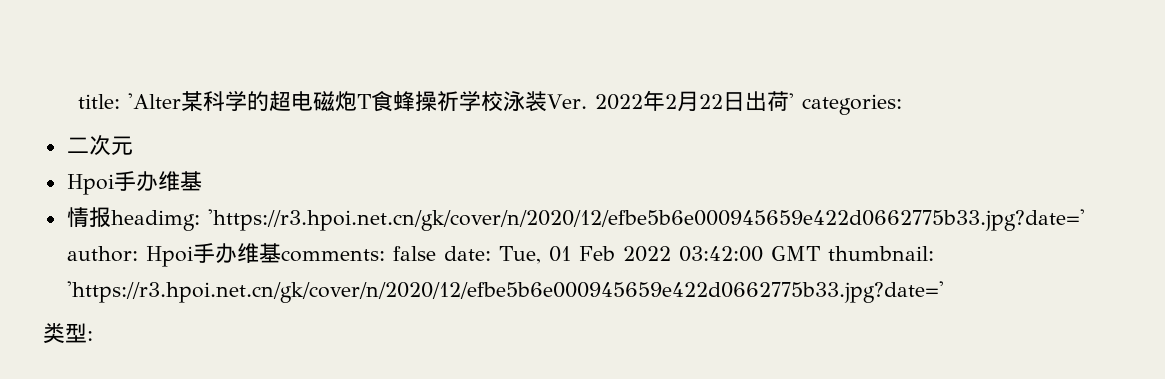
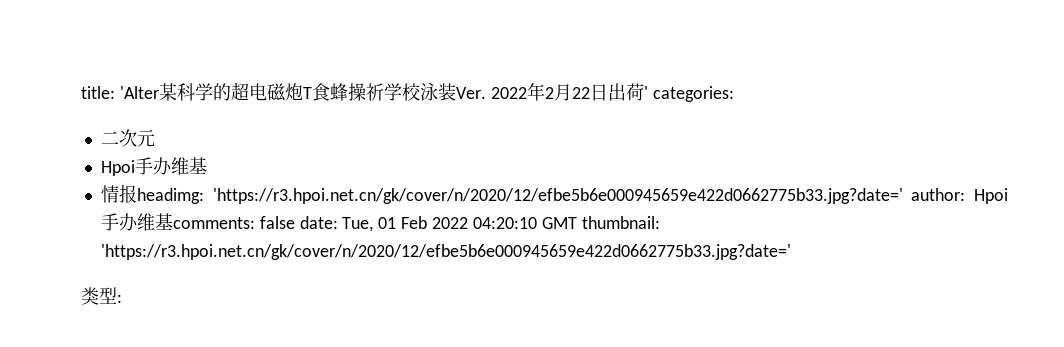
[678,246,763,262] 03:42:00 -> [472,217,537,229] 04:20:10

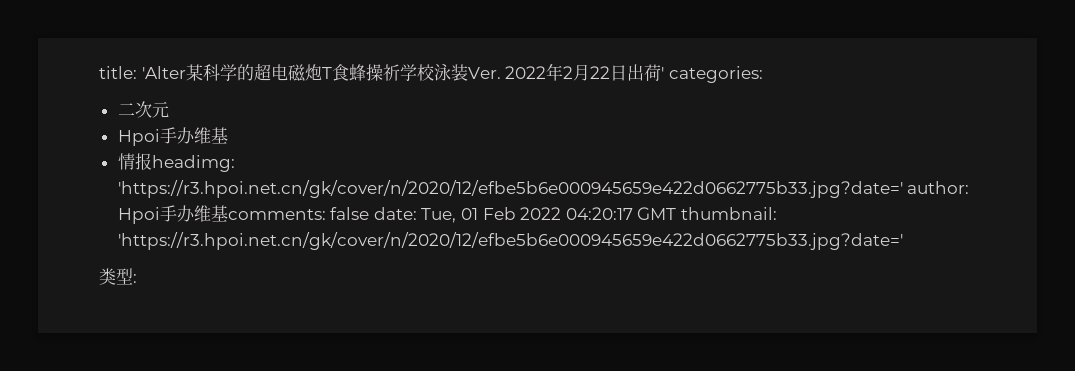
[472,217,537,229] 04:20:10 -> [565,207,633,220] 04:20:17

